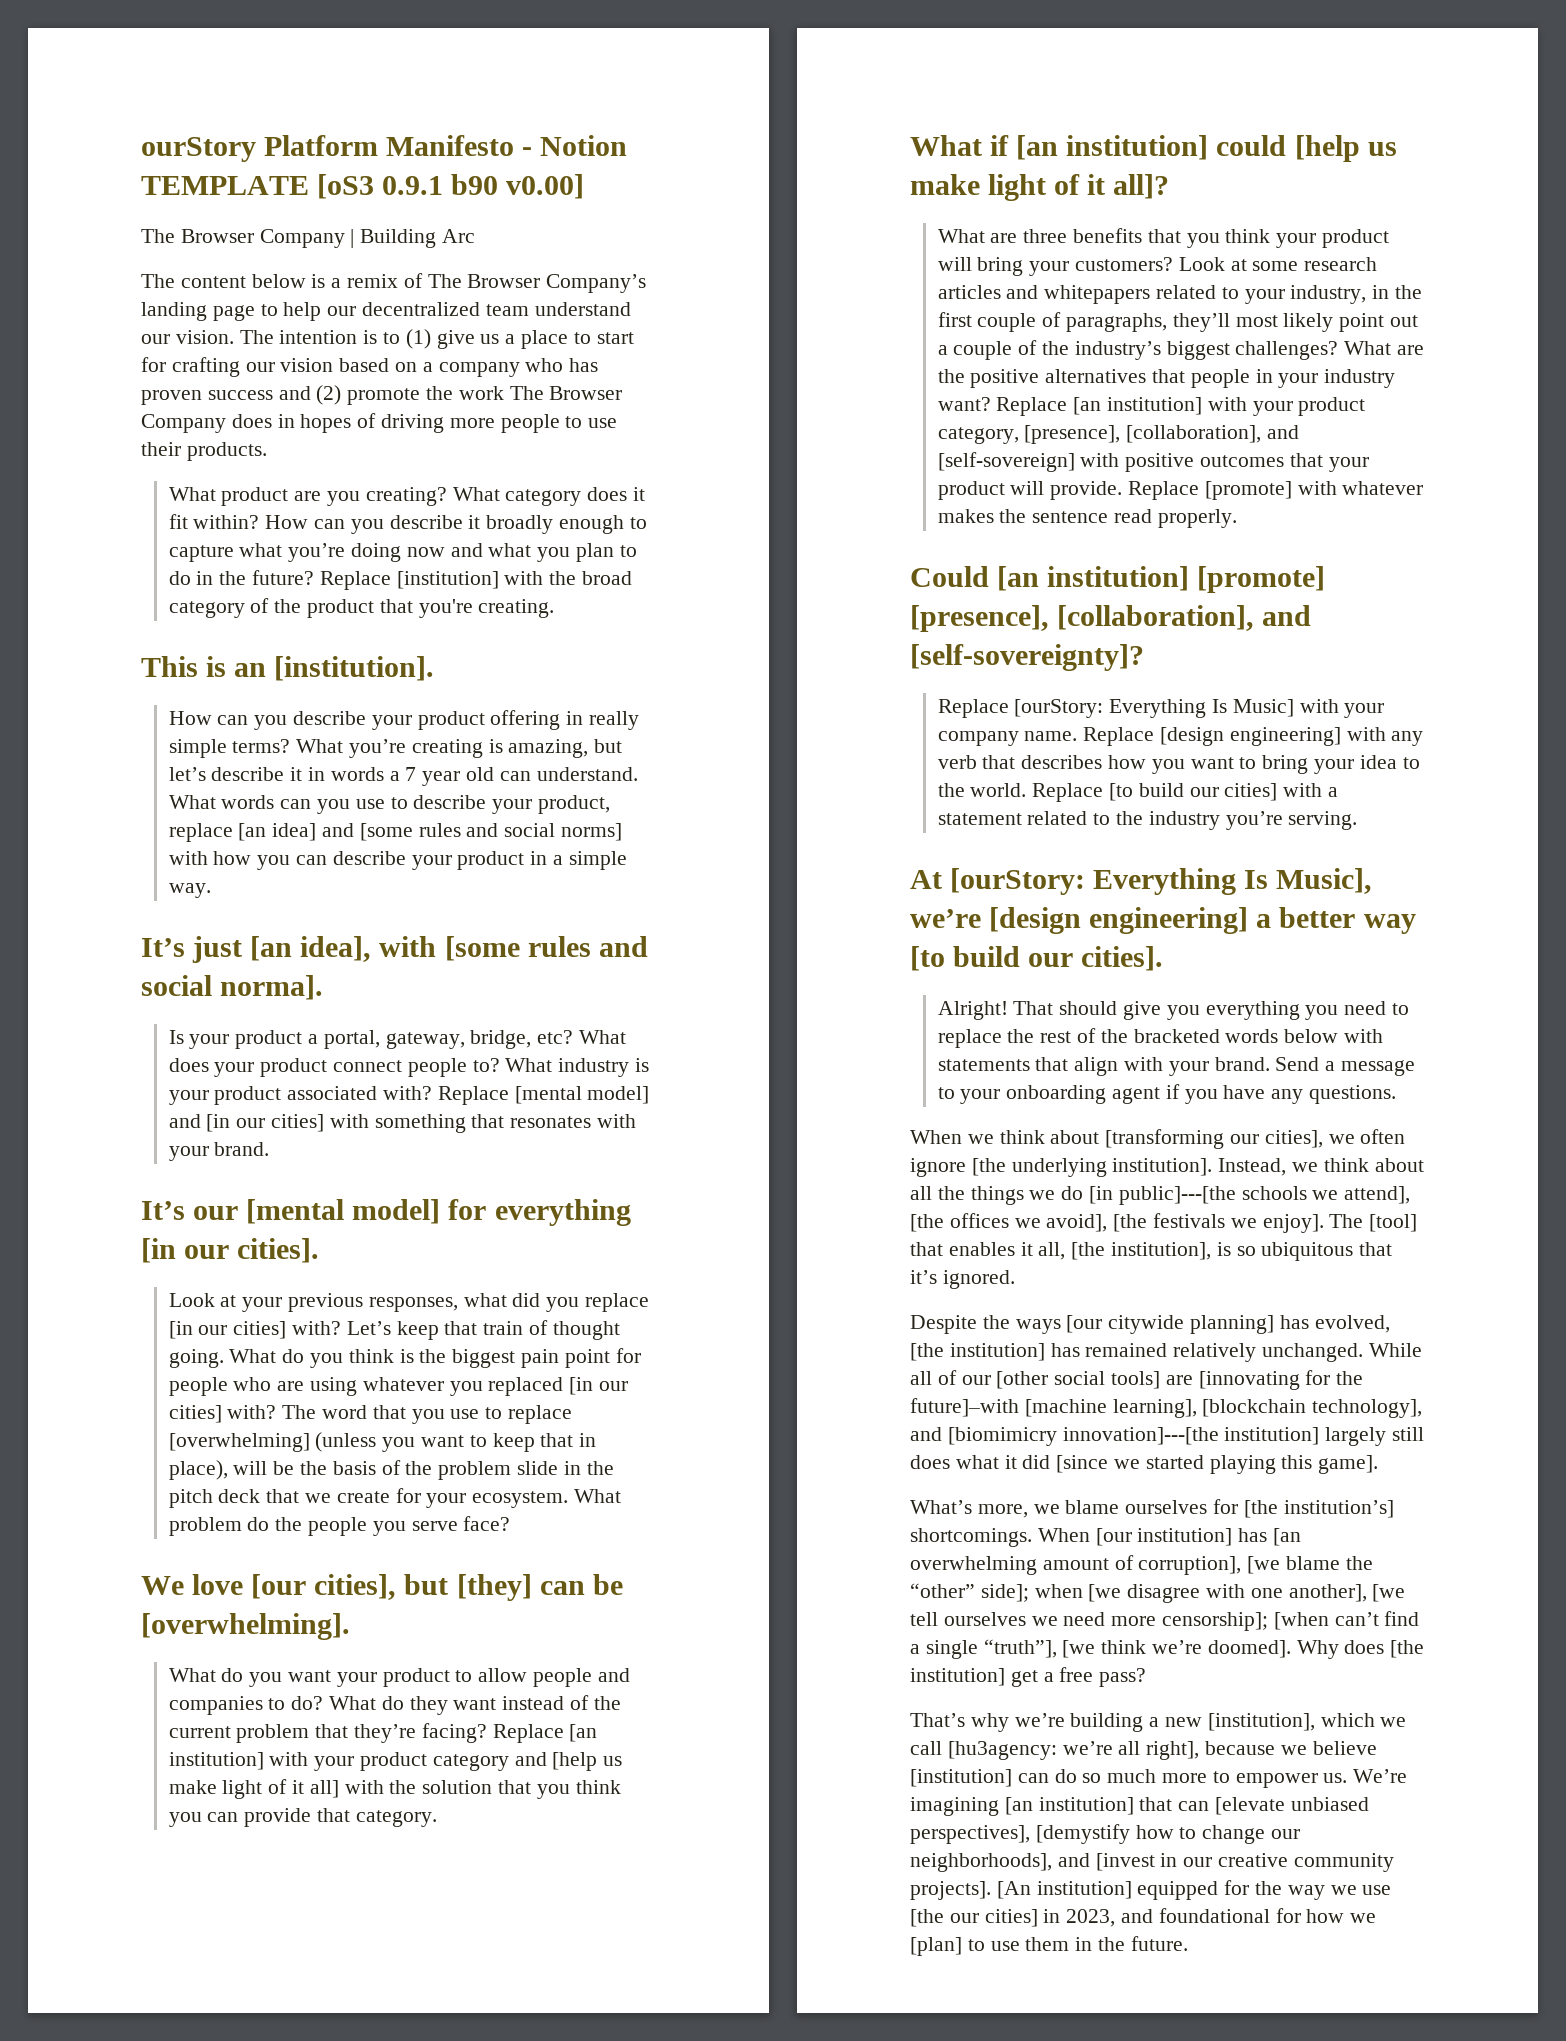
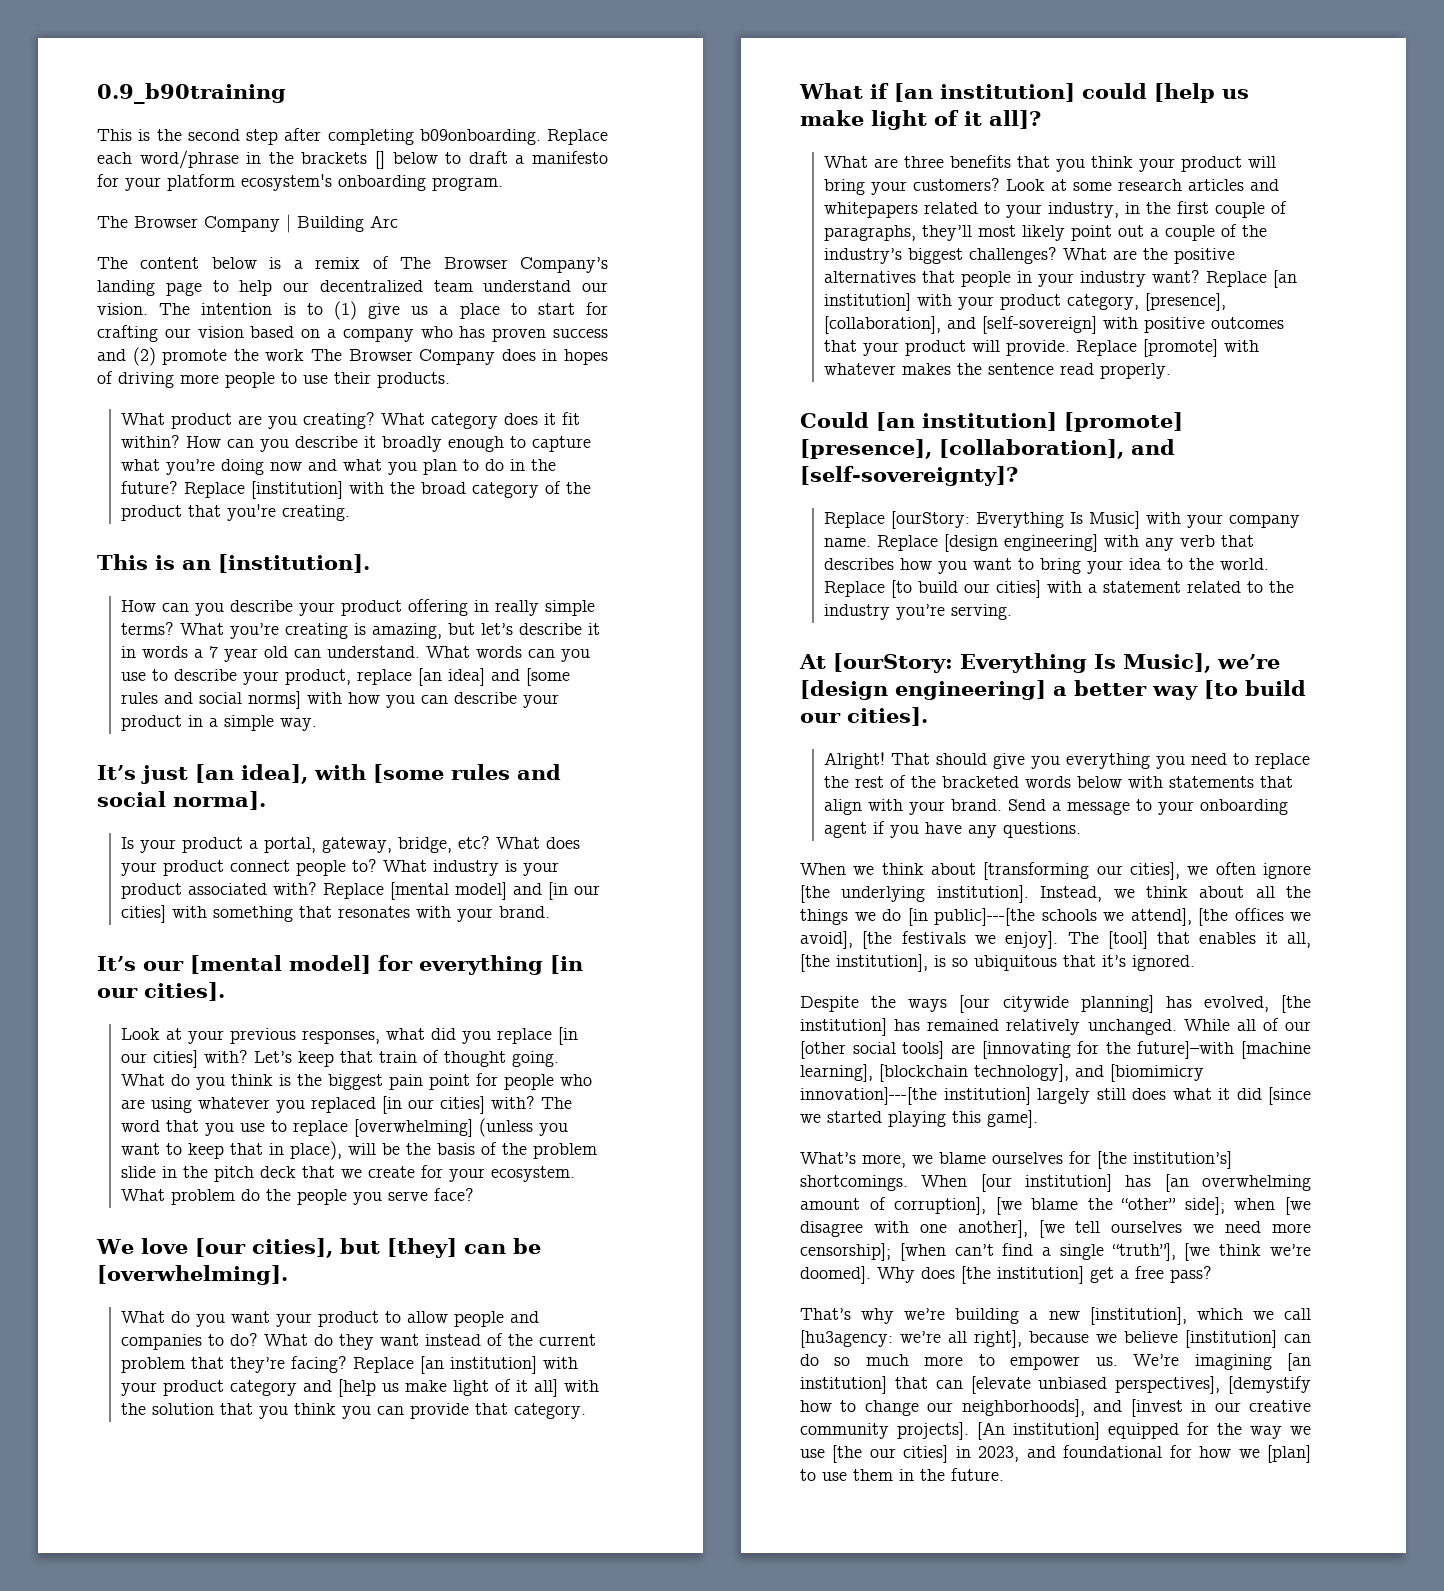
[141,135,628,162] [141,174,585,199] ourStory Platform Manifesto - Notion TEMPLATE [oS3 0.9.1 b90 v0.00] -> [97,83,286,104] [97,128,608,145] [97,150,609,169] [97,174,503,191] 0.9_b90training // This is the second step after completing b09onboarding. Replace each word/phrase in the brackets [] below to draft a manifesto for your platform ecosystem's onboarding program.

